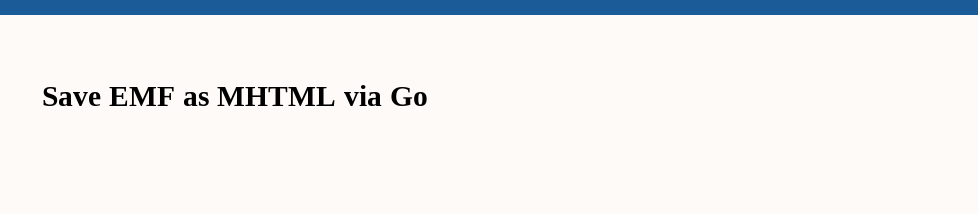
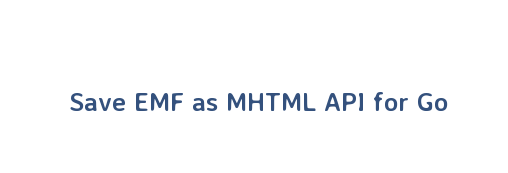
[343,85,382,106] via -> [324,92,409,111] API for

